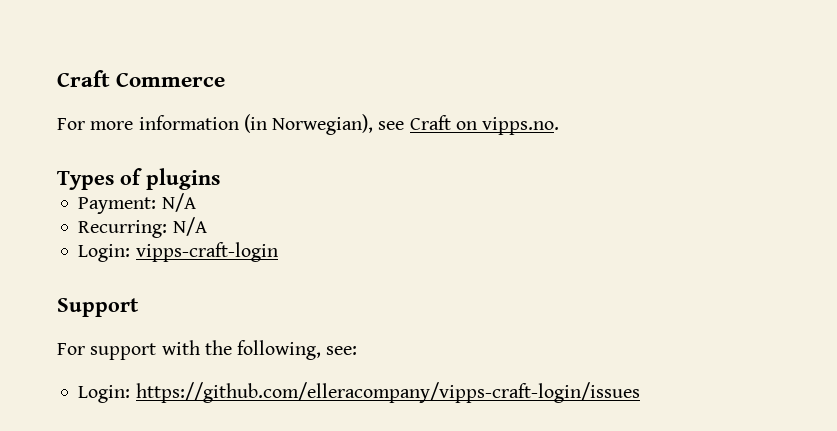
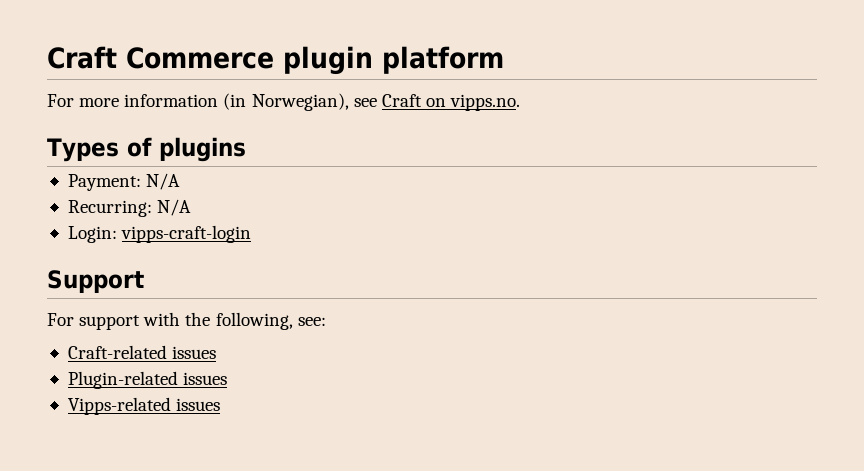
(226, 79) none -> [283,46,504,75] plugin platform
[78,382,640,403] Login: https://github.com/elleracompany/vipps-craft-login/issues -> [67,345,217,359] [67,371,228,389] [67,397,221,415] Craft-related issues // Plugin-related issues // Vipps-related issues

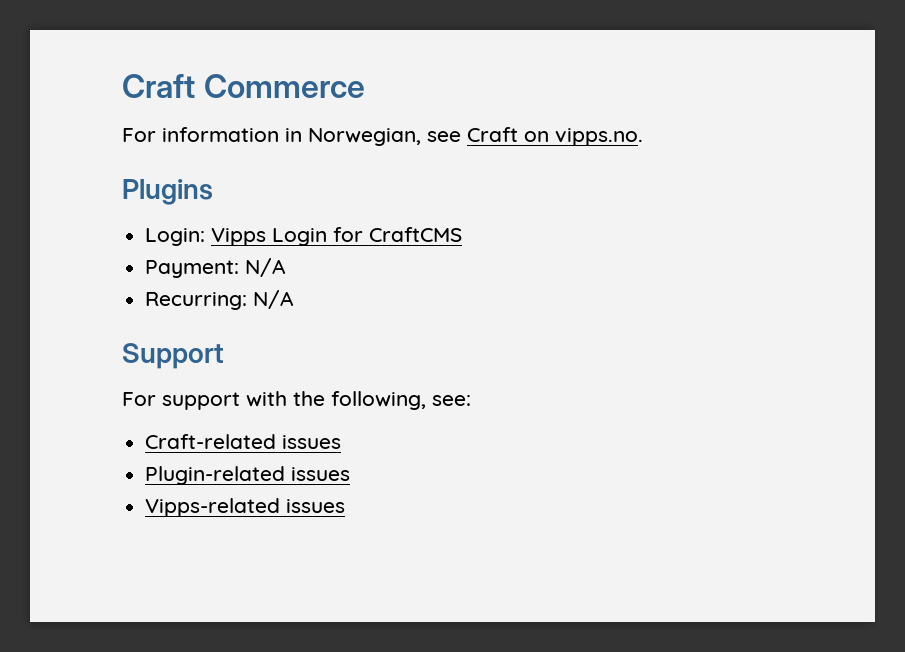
[283,46,504,75] [47,93,349,111] plugin platform // For more information (in Norwegian), -> [122,127,421,146] // For information in Norwegian,
[47,137,246,162] Types of plugins -> [122,179,213,205] [145,227,463,246] Plugins // Login: Vipps Login for CraftCMS
[67,225,252,243] // Login: vipps-craft-login -> (295, 299) none

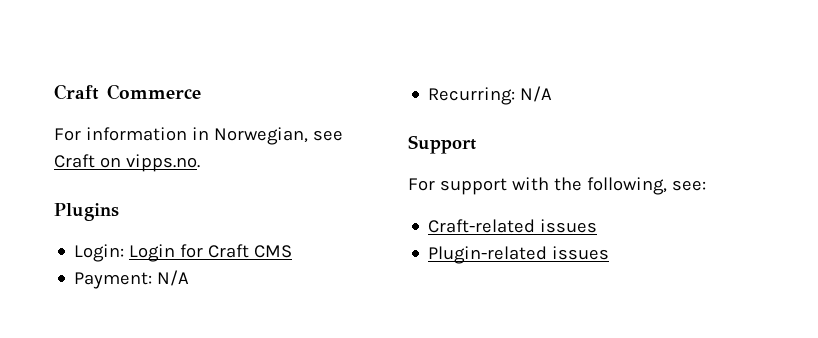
[211,228,267,246] Vipps -> (125, 253) none
[369,227,463,242] CraftCMS -> [208,244,293,258] Craft CMS
[145,498,346,517] // Vipps-related issues -> (610, 253) none

